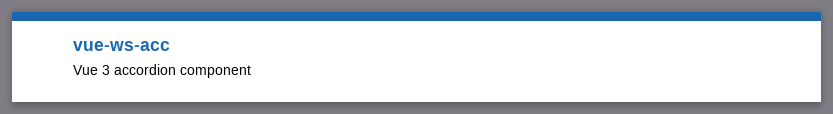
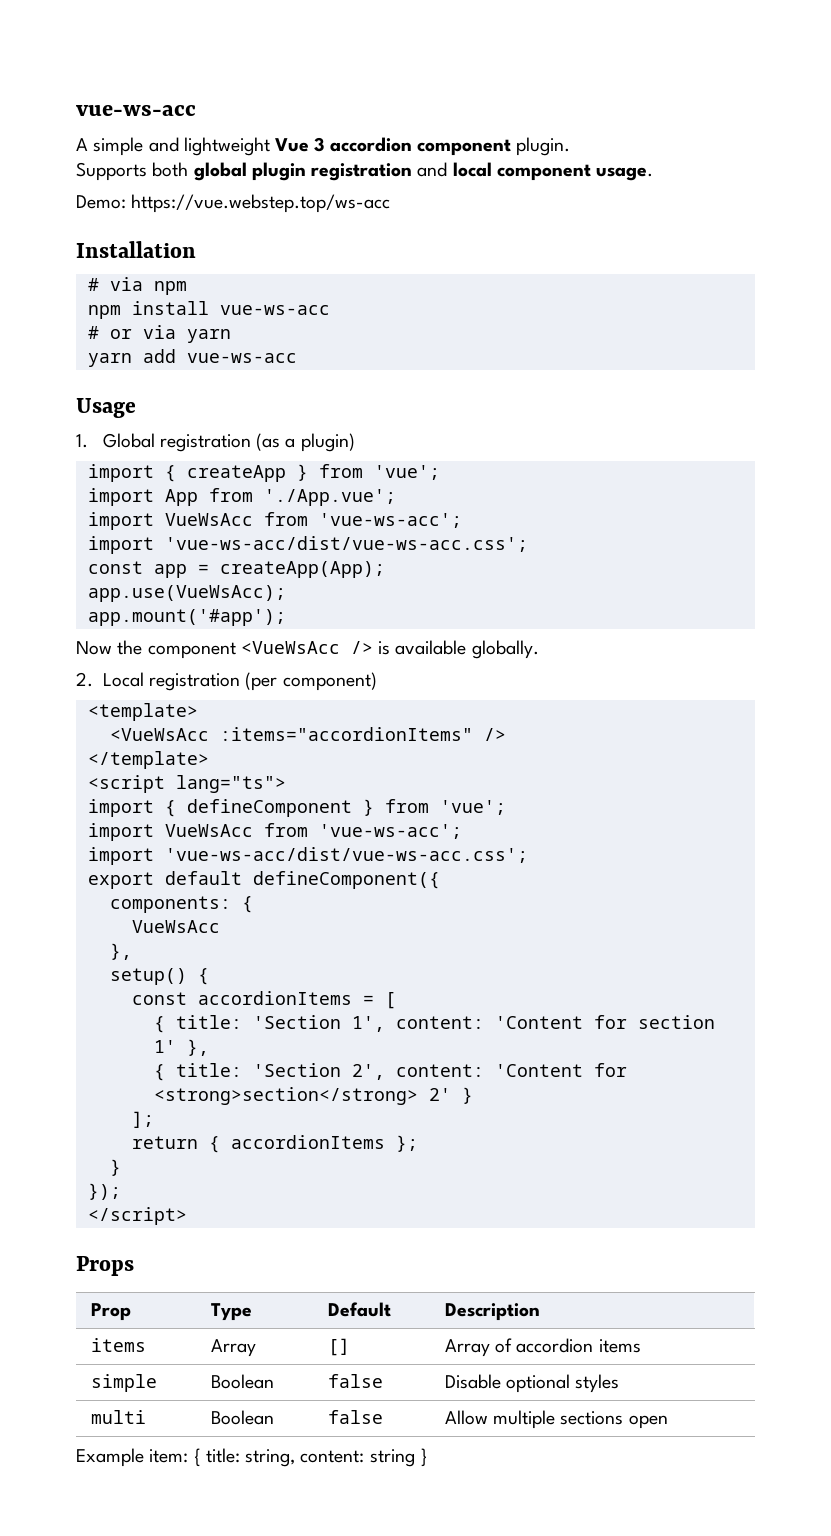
[73,41,170,51] [73,64,251,78] vue-ws-acc // Vue 3 accordion component -> [76,105,196,116] [76,137,571,156] [76,162,654,181] [76,194,391,213] [76,241,196,258] [87,277,187,295] [87,301,330,319] [87,325,231,343] [87,349,297,367] [76,398,136,418] [76,433,355,452] [87,464,440,482] [87,488,396,506] [87,512,462,530] [87,536,528,554] [87,561,385,578] [87,585,286,602] [87,609,286,626] [76,640,539,659] [76,672,377,691] [87,703,198,721] [109,727,506,741] [87,751,209,769] [87,775,286,793] [87,799,506,817] [87,823,462,841] [87,847,528,865] [87,871,440,889] [109,896,253,913] [131,920,220,933] [109,943,132,960] [109,968,209,985] [131,991,396,1009] [153,1015,715,1033] [153,1039,209,1056] [153,1063,627,1081] [153,1087,473,1105] [131,1111,154,1128] [131,1135,418,1153] [109,1159,121,1176] [87,1183,121,1200] [87,1207,187,1225] [76,1256,134,1276] [90,1303,131,1321] [210,1303,252,1321] [327,1302,391,1317] [444,1303,540,1321] [90,1338,146,1352] [210,1339,256,1357] [327,1338,350,1356] [444,1338,641,1357] [90,1374,157,1392] [210,1374,274,1389] [327,1374,383,1388] [444,1374,620,1393] [90,1410,146,1424] [210,1410,274,1425] [327,1410,383,1424] [444,1410,668,1429] [76,1448,428,1467] vue-ws-acc // A simple and lightweight Vue 3 accordion component plugin. // Supports both global plugin registration and local component usage. // Demo: https://vue.webstep.top/ws-acc // Installation // # via npm // npm install vue-ws-acc // # or via yarn // yarn add vue-ws-acc // Usage // 1. Global registration (as a plugin) // import { createApp } from 'vue'; // import App from './App.vue'; // import VueWsAcc from 'vue-ws-acc'; // import 'vue-ws-acc/dist/vue-ws-acc.css'; // const app = createApp(App); // app.use(VueWsAcc); // app.mount('#app'); // Now the component <VueWsAcc /> is available globally. // 2. Local registration (per component) // <template> // <VueWsAcc :items="accordionItems" /> // </template> // <script lang="ts"> // import { defineComponent } from 'vue'; // import VueWsAcc from 'vue-ws-acc'; // import 'vue-ws-acc/dist/vue-ws-acc.css'; // export default defineComponent({ // components: { // VueWsAcc // }, // setup() { // const accordionItems = [ // { title: 'Section 1', content: 'Content for section 1' }, // { title: 'Section 2', content: 'Content for <strong>section</strong> 2' } // ]; // return { accordionItems }; // } // }); // </script> // Props // Prop | Type | Default | Description // items | Array | [] | Array of accordion items // simple | Boolean | false | Disable optional styles // multi | Boolean | false | Allow multiple sections open // Example item: { title: string, content: string }

